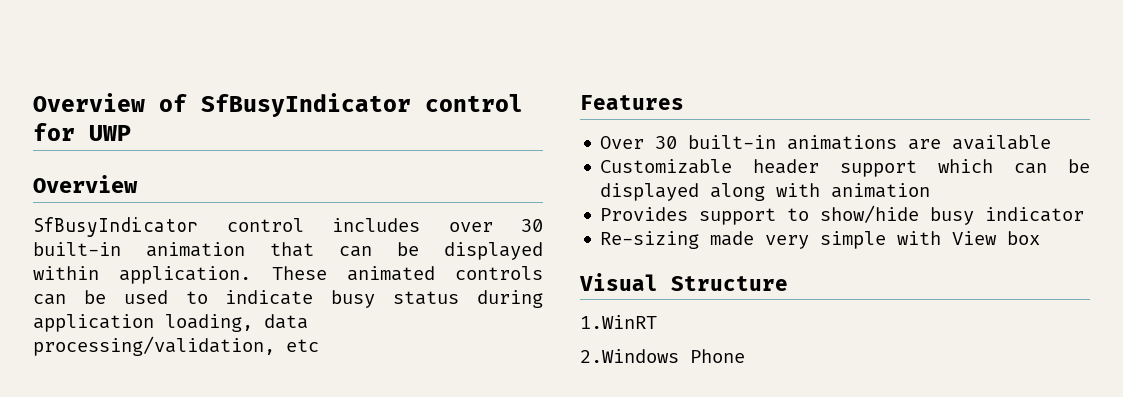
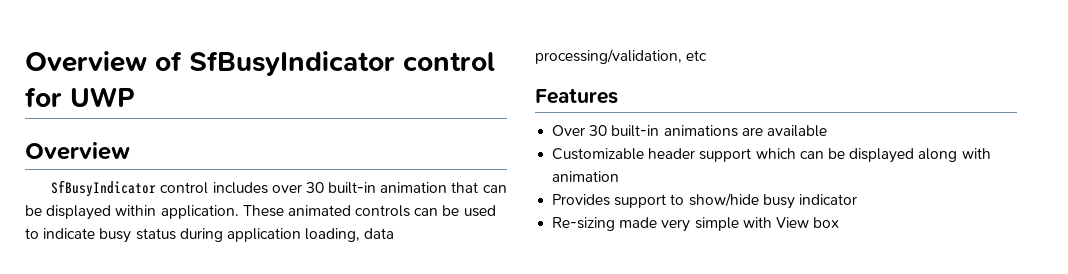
[579,273,788,291] [580,315,657,329] [580,349,745,363] // Visual Structure // 1.WinRT // 2.Windows Phone -> (840, 222) none

